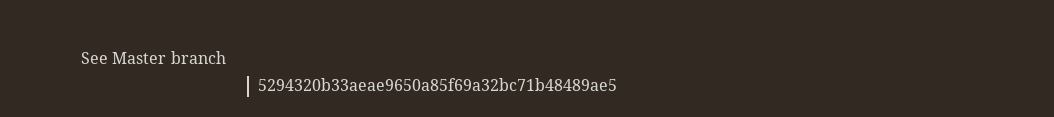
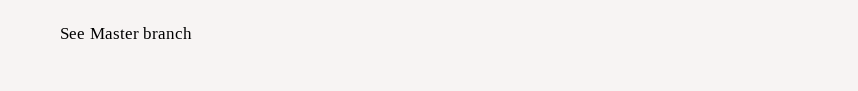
[258,78,618,91] // 5294320b33aeae9650a85f69a32bc71b48489ae5 -> (193, 33) none

